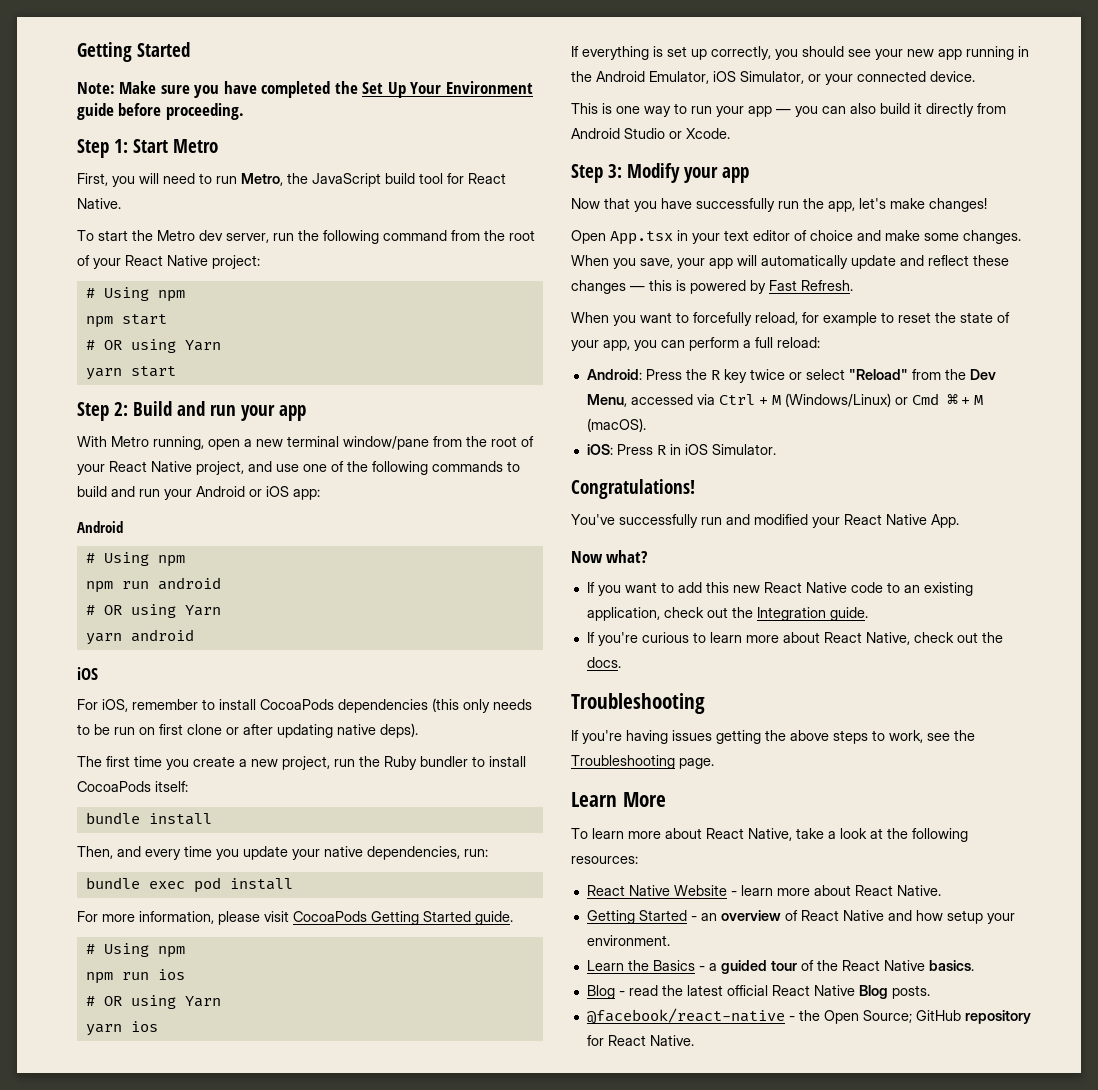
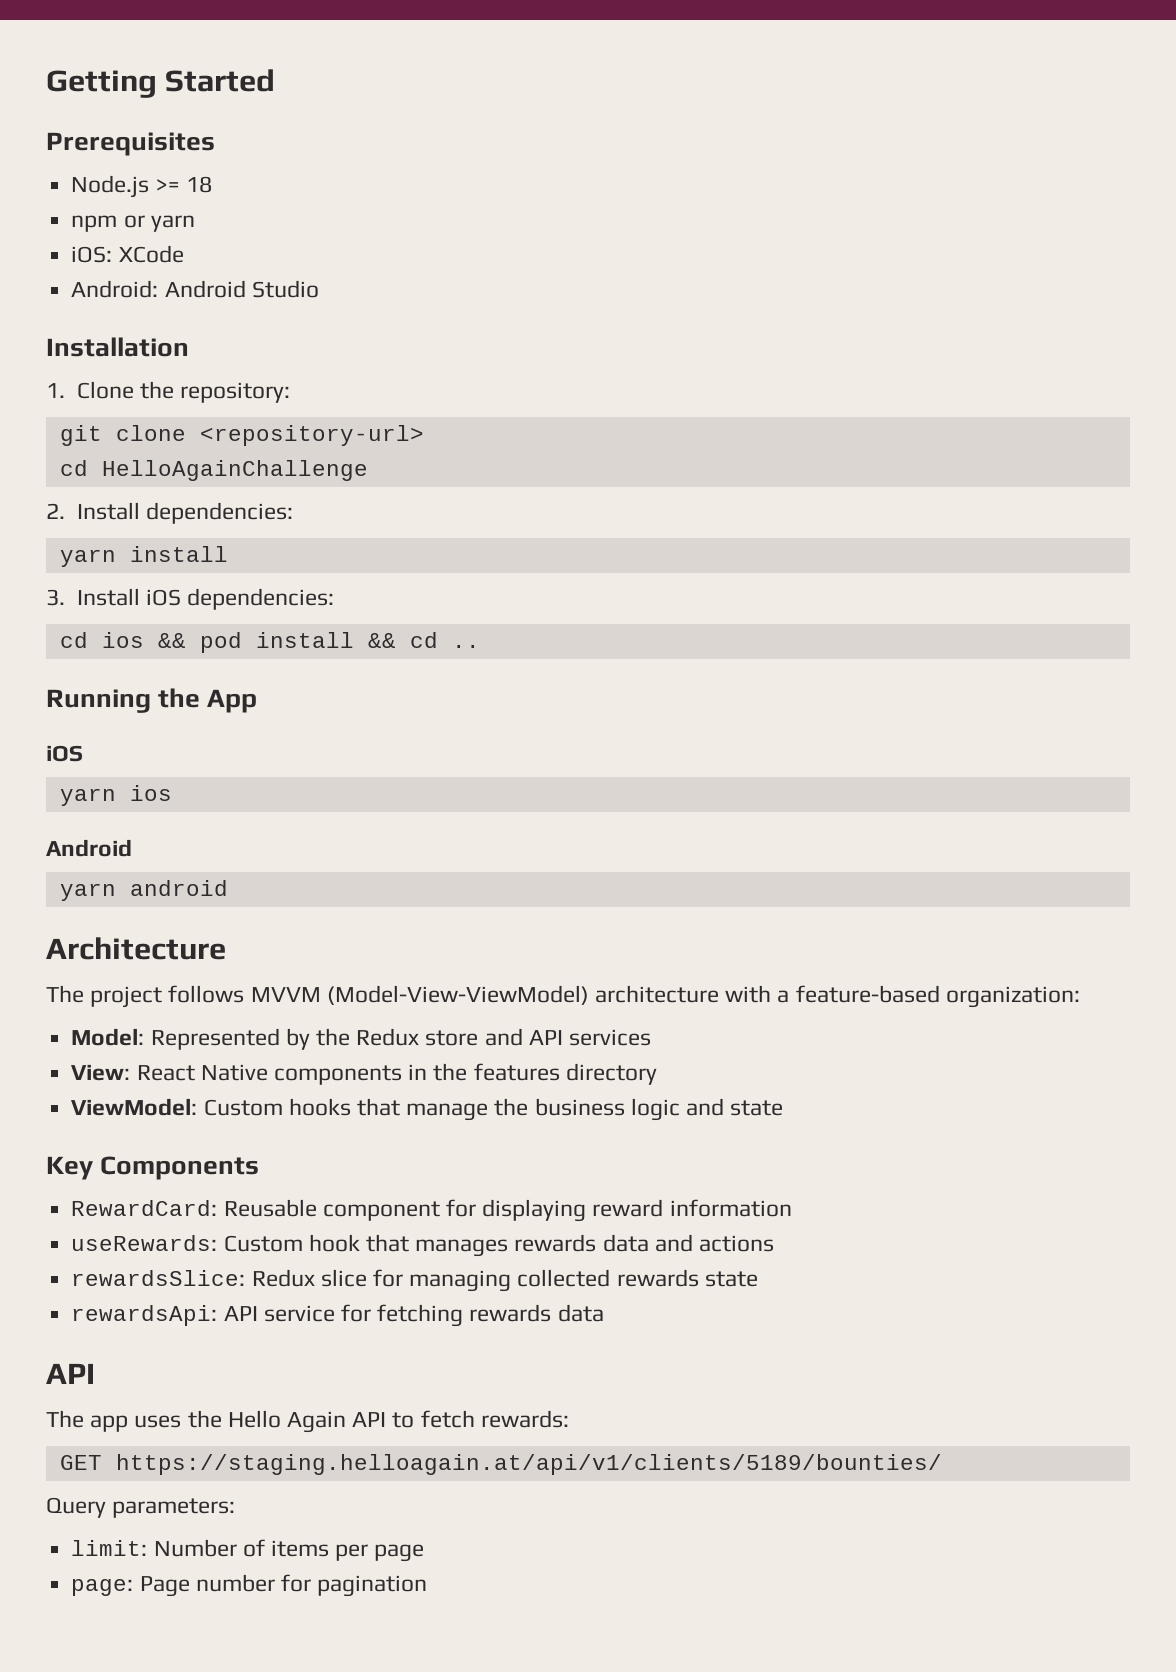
[77,81,533,98] [77,103,244,120] [77,139,218,158] [77,173,506,187] [77,198,121,209] [77,230,535,244] [77,255,260,269] [85,287,185,302] [85,314,167,328] [85,339,221,353] [85,366,176,380] [77,401,306,421] [77,436,534,450] [77,461,520,475] [77,486,320,500] Note: Make sure you have completed the Set Up Your Environment guide before proceeding. // Step 1: Start Metro // First, you will need to run Metro, the JavaScript build tool for React Native. // To start the Metro dev server, run the following command from the root of your React Native project: // # Using npm // npm start // # OR using Yarn // yarn start // Step 2: Build and run your app // With Metro running, open a new terminal window/pane from the root of your React Native project, and use one of the following commands to build and run your Android or iOS app: -> [46,132,215,156] [71,175,212,198] [71,215,195,232] [71,245,184,263] [71,280,319,298] [46,337,189,357] [46,381,290,403] [59,425,424,446] [59,460,368,481] [46,502,293,524] [59,546,228,567] [46,588,334,610] [59,632,480,653] [46,688,258,713] [46,745,83,762] [59,785,172,806] Prerequisites // Node.js >= 18 // npm or yarn // iOS: XCode // Android: Android Studio // Installation // 1. Clone the repository: // git clone <repository-url> // cd HelloAgainChallenge // 2. Install dependencies: // yarn install // 3. Install iOS dependencies: // cd ios && pod install && cd .. // Running the App // iOS // yarn ios
[85,552,185,567] [85,577,221,593] [85,604,221,618] [85,629,194,645] [77,667,98,680] [77,698,532,713] [77,723,418,738] [77,756,526,770] [77,781,188,792] [85,812,212,825] [77,846,488,860] [85,877,293,893] [77,911,513,925] [85,943,185,958] [85,969,185,984] [85,995,221,1009] [85,1021,158,1036] [571,46,1029,60] [571,71,975,85] [571,103,1006,117] [571,128,730,139] [571,163,749,183] [571,198,987,212] [571,230,1021,245] [571,255,1009,269] [571,280,853,294] [571,312,1010,326] [571,337,820,351] [586,369,996,383] [586,393,983,407] [586,418,646,432] [586,444,776,455] [571,479,695,499] [571,514,959,528] [571,550,649,563] [586,582,973,596] [586,607,868,621] [586,632,1003,646] [586,657,621,668] [571,693,705,714] [571,730,975,744] [571,755,714,769] [571,792,666,807] [571,828,968,842] [571,856,638,864] [586,885,941,896] [586,910,1015,924] [586,935,670,946] [586,960,974,974] [586,985,930,999] [586,1008,1031,1024] [586,1035,694,1046] # Using npm // npm run android // # OR using Yarn // yarn android // iOS // For iOS, remember to install CocoaPods dependencies (this only needs to be run on first clone or after updating native deps). // The first time you create a new project, run the Ruby bundler to install CocoaPods itself: // bundle install // Then, and every time you update your native dependencies, run: // bundle exec pod install // For more information, please visit CocoaPods Getting Started guide. // # Using npm // npm run ios // # OR using Yarn // yarn ios // If everything is set up correctly, you should see your new app running in the Android Emulator, iOS Simulator, or your connected device. // This is one way to run your app — you can also build it directly from Android Studio or Xcode. // Step 3: Modify your app // Now that you have successfully run the app, let's make changes! // Open App.tsx in your text editor of choice and make some changes. When you save, your app will automatically update and reflect these changes — this is powered by Fast Refresh. // When you want to forcefully reload, for example to reset the state of your app, you can perform a full reload: // Android: Press the R key twice or select "Reload" from the Dev Menu, accessed via Ctrl + M (Windows/Linux) or Cmd ⌘ + M (macOS). // iOS: Press R in iOS Simulator. // Congratulations! // You've successfully run and modified your React Native App. // Now what? // If you want to add this new React Native code to an existing application, check out the Integration guide. // If you're curious to learn more about React Native, check out the docs. // Troubleshooting // If you're having issues getting the above steps to work, see the Troubleshooting page. // Learn More // To learn more about React Native, take a look at the following resources: // React Native Website - learn more about React Native. // Getting Started - an overview of React Native and how setup your environment. // Learn the Basics - a guided tour of the React Native basics. // Blog - read the latest official React Native Blog posts. // @facebook/react-native - the Open Source; GitHub repository for React Native. -> [59,880,228,901] [46,937,226,960] [46,985,1080,1008] [71,1028,651,1050] [71,1063,657,1085] [71,1098,784,1121] [46,1156,260,1180] [71,1199,792,1222] [71,1234,774,1257] [71,1269,758,1292] [71,1304,604,1327] [46,1363,95,1384] [46,1410,569,1433] [59,1454,942,1475] [46,1497,236,1518] [71,1539,425,1562] [71,1574,428,1597] yarn android // Architecture // The project follows MVVM (Model-View-ViewModel) architecture with a feature-based organization: // Model: Represented by the Redux store and API services // View: React Native components in the features directory // ViewModel: Custom hooks that manage the business logic and state // Key Components // RewardCard: Reusable component for displaying reward information // useRewards: Custom hook that manages rewards data and actions // rewardsSlice: Redux slice for managing collected rewards state // rewardsApi: API service for fetching rewards data // API // The app uses the Hello Again API to fetch rewards: // GET https://staging.helloagain.at/api/v1/clients/5189/bounties/ // Query parameters: // limit: Number of items per page // page: Page number for pagination

